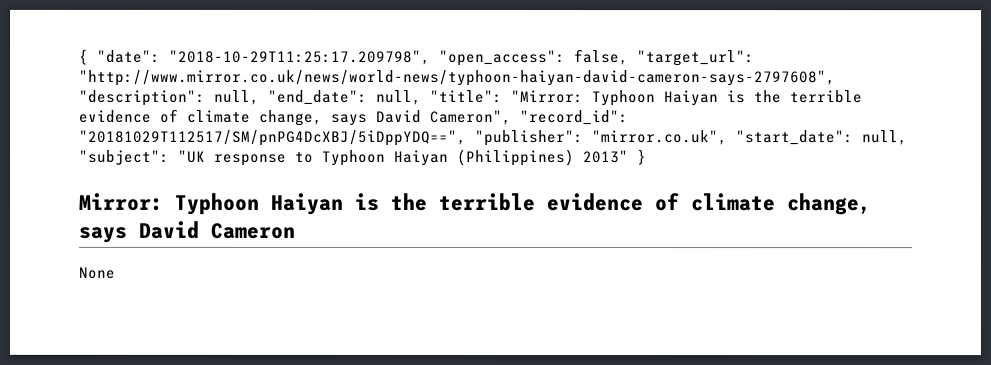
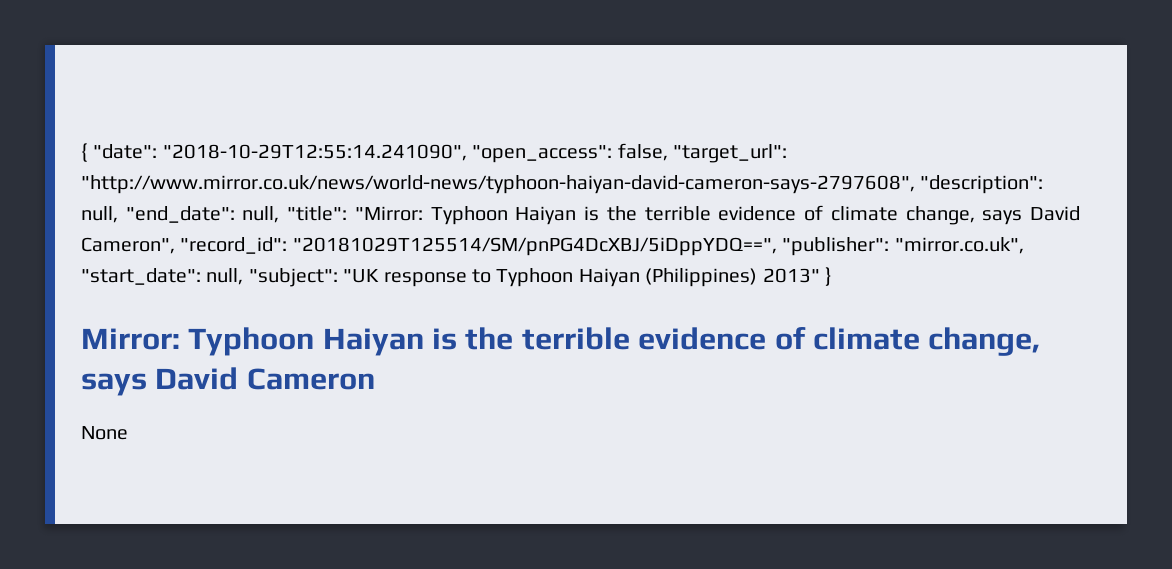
[169,49,431,65] "2018-10-29T11:25:17.209798", -> [162,144,467,161] "2018-10-29T12:55:14.241090",
[79,129,467,146] "20181029T112517/SM/pnPG4DcXBJ/5iDppYDQ==", -> [292,237,777,256] "20181029T125514/SM/pnPG4DcXBJ/5iDppYDQ==",

